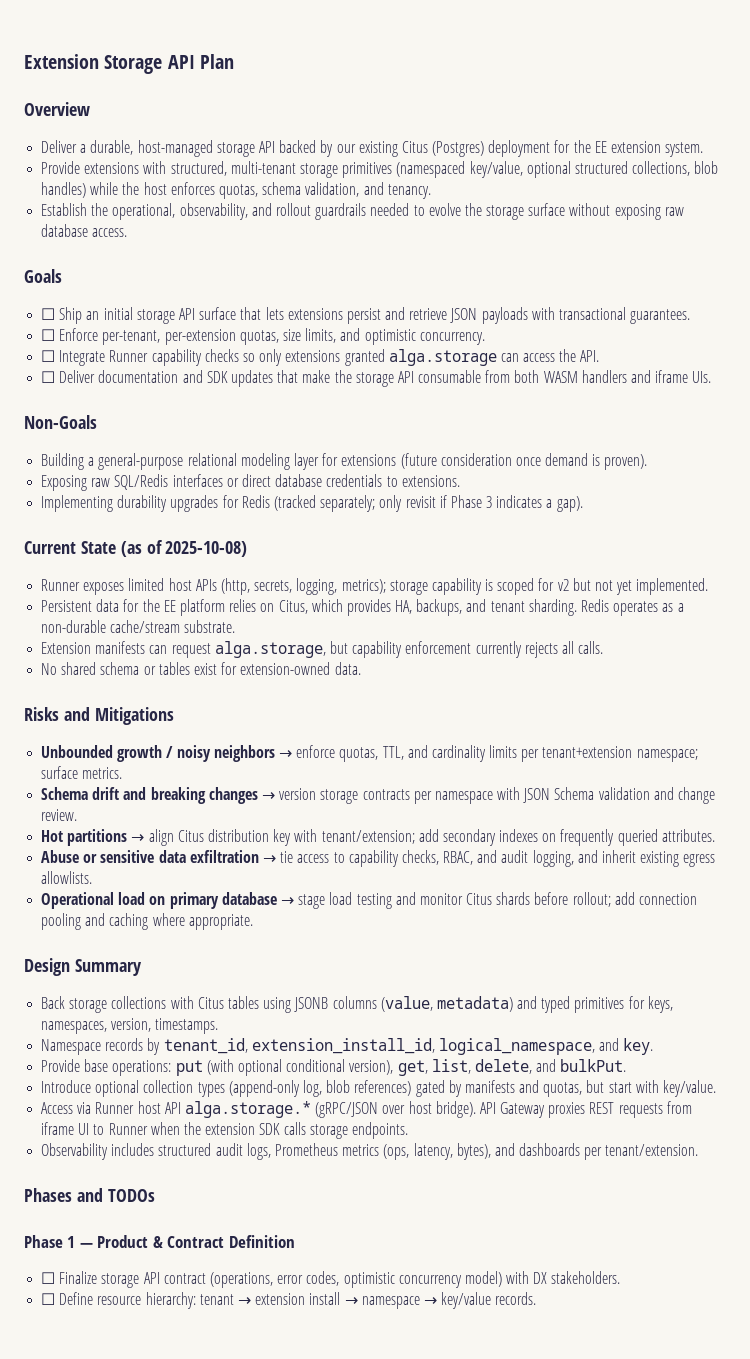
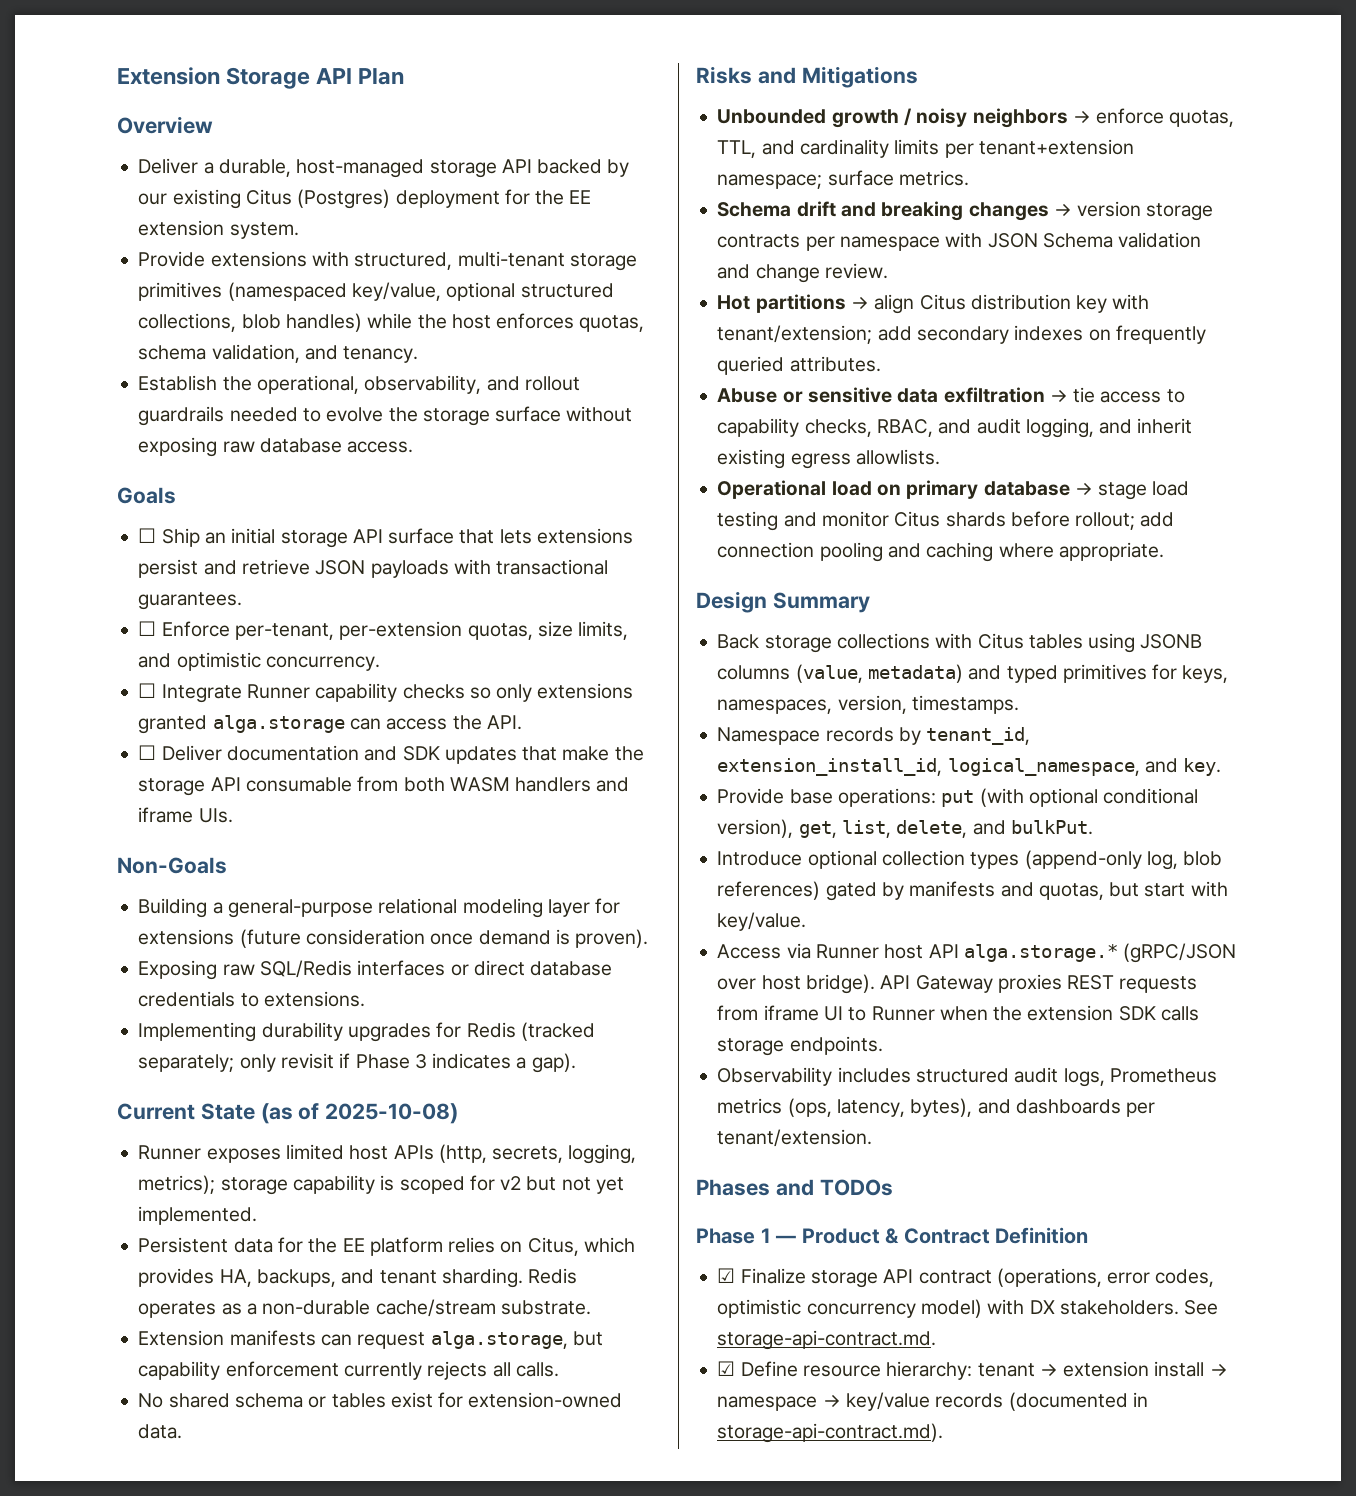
[41,1272,56,1284] ☐ -> [717,1268,736,1283] ☑
[41,1293,56,1305] // ☐ -> [1184,1300,1219,1315] [717,1330,937,1350] [717,1361,736,1376] See storage-api-contract.md. // ☑
[495,1292,537,1305] records. -> [935,1392,1148,1411] [717,1423,944,1443] records (documented in storage-api-contract.md).

